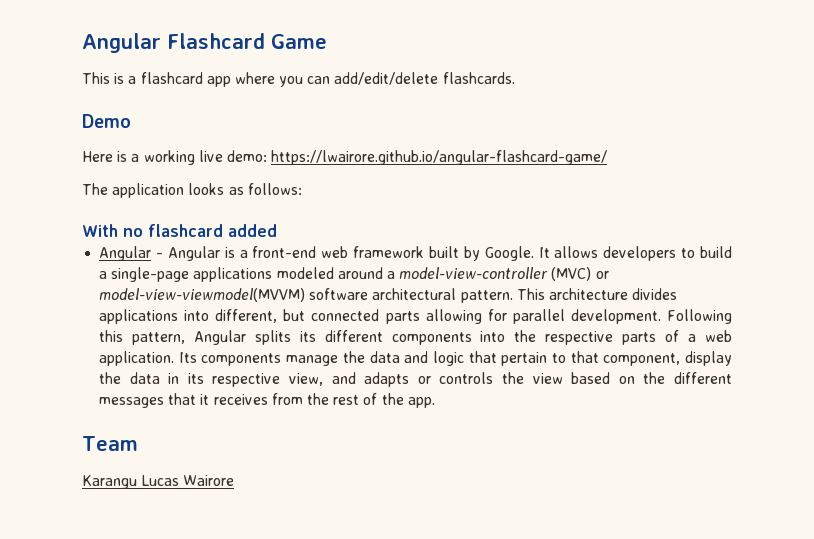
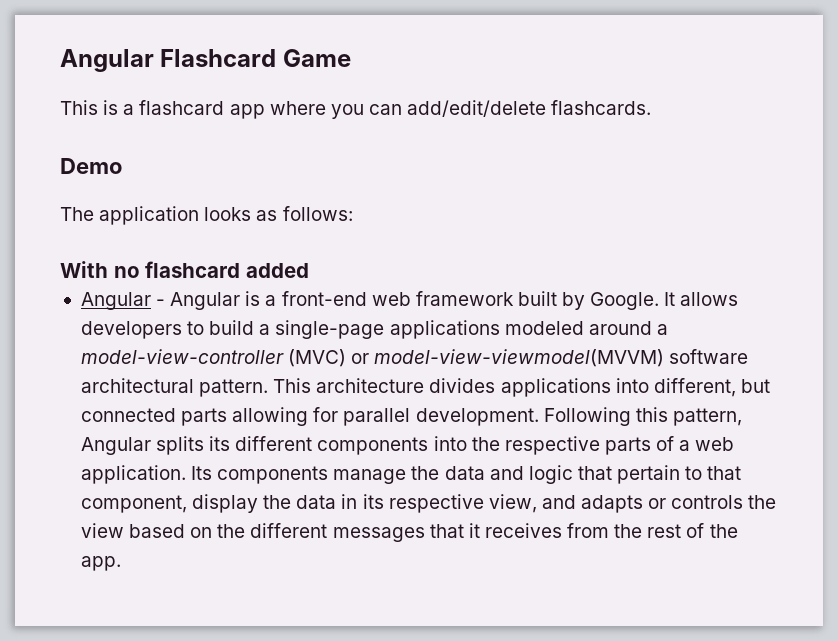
[82,150,608,165] // Here is a working live demo: https://lwairore.github.io/angular-flashcard-game/ -> (123, 166) none
[82,436,138,451] [82,475,235,489] // Team // Karangu Lucas Wairore -> (121, 563) none

